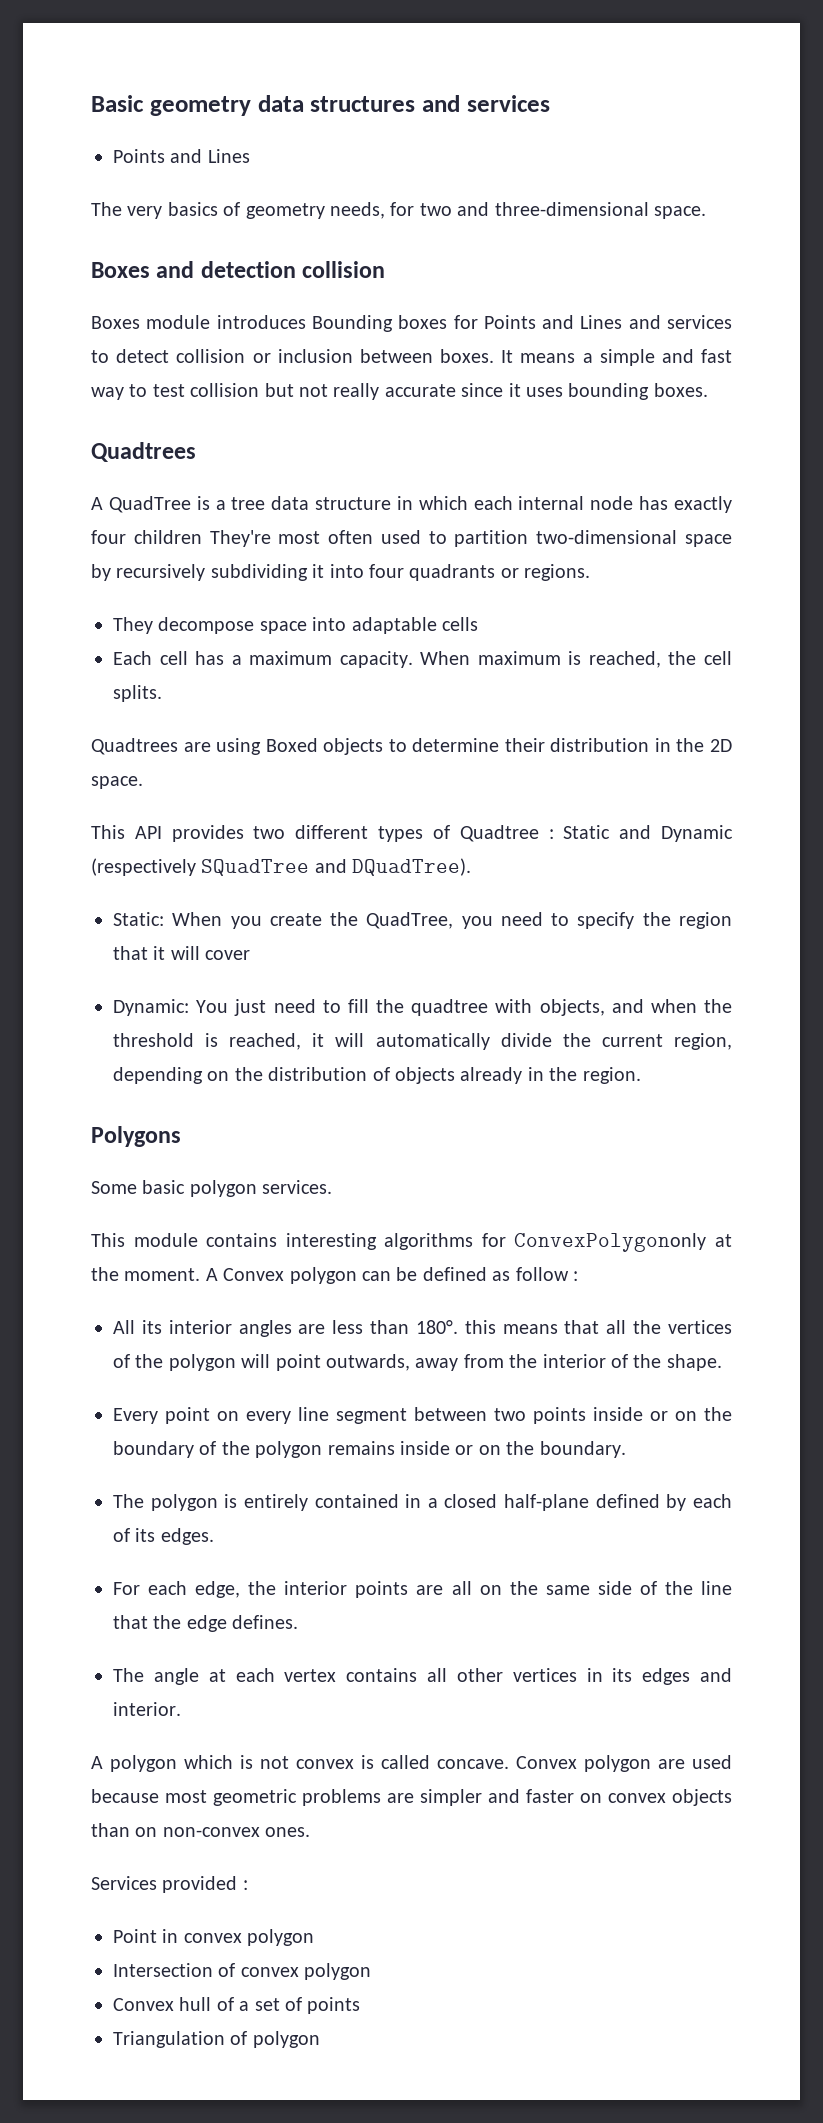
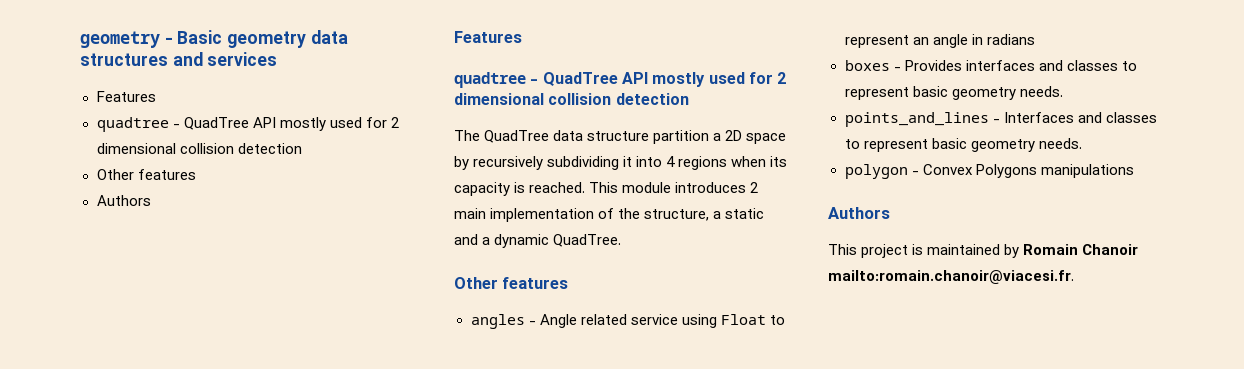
(91, 103) none -> [80,31,173,48] geometry -
[113,149,250,163] [91,202,706,219] [91,261,386,278] [91,315,732,332] [91,349,732,366] [91,383,708,400] [91,442,196,462] [91,496,732,513] [91,530,678,547] Points and Lines // The very basics of geometry needs, for two and three-dimensional space. // Boxes and detection collision // Boxes module introduces Bounding boxes for Points and Lines and services to detect collision or inclusion between boxes. It means a simple and fast way to test collision but not really accurate since it uses bounding boxes. // Quadtrees // A QuadTree is a tree data structure in which each internal node has exactly four children They're most often used to partition two-dimensional -> [96,91,156,102] [96,117,399,132] [96,143,302,154] [96,169,196,180] [96,195,151,206] [454,31,522,43] [454,72,787,88] [454,93,689,105] [454,130,743,144] Features // quadtree - QuadTree API mostly used for 2 dimensional collision detection // Other features // Authors // Features // quadtree - QuadTree API mostly used for 2 dimensional collision detection // The QuadTree data structure partition a 2D
[369,564,591,581] [113,617,478,634] [113,651,732,668] [113,685,162,702] [91,738,732,755] [91,776,143,789] [91,825,733,842] [91,858,472,876] [113,912,732,929] [113,946,251,960] [113,999,732,1016] [113,1033,732,1050] [113,1067,641,1084] [91,1126,181,1147] [91,1180,333,1197] [91,1233,732,1252] [91,1267,578,1284] [113,1320,732,1337] [113,1354,722,1371] [113,1407,732,1424] [113,1441,626,1458] [113,1494,732,1511] [113,1528,214,1545] [113,1581,732,1598] [113,1615,299,1632] [113,1668,733,1685] [113,1702,181,1716] [91,1755,732,1772] [91,1789,732,1806] [91,1823,311,1837] [91,1876,248,1893] [113,1929,315,1946] [113,1963,372,1980] [113,1997,361,2014] [113,2031,320,2048] four quadrants or regions. // They decompose space into adaptable cells // Each cell has a maximum capacity. When maximum is reached, the cell splits. // Quadtrees are using Boxed objects to determine their distribution in the 2D space. // This API provides two different types of Quadtree : Static and Dynamic (respectively SQuadTree and DQuadTree). // Static: When you create the QuadTree, you need to specify the region that it will cover // Dynamic: You just need to fill the quadtree with objects, and when the threshold is reached, it will automatically divide the current region, depending on the distribution of objects already in the region. // Polygons // Some basic polygon services. // This module contains interesting algorithms for ConvexPolygononly at the moment. A Convex polygon can be defined as follow : // All its interior angles are less than 180°. this means that all the vertices of the polygon will point outwards, away from the interior of the shape. // Every point on every line segment between two points inside or on the boundary of the polygon remains inside or on the boundary. // The polygon is entirely contained in a closed half-plane defined by each of its edges. // For each edge, the interior points are all on the same side of the line that the edge defines. // The angle at each vertex contains all other vertices in its edges and interior. // A polygon which is not convex is called concave. Convex polygon are used because most geometric problems are simpler and faster on convex objects than on non-convex ones. // Services provided : // Point in convex polygon // Intersection of convex polygon // Convex hull of a set of points // Triangulation of polygon -> [666,156,788,170] [454,182,759,196] [454,208,765,222] [454,234,622,248] [454,277,569,289] [470,314,785,329] [844,34,1035,48] [844,60,1137,71] [844,86,1063,100] [844,112,1157,127] [844,138,1082,152] [844,164,1134,179] [828,207,890,219] [828,244,1139,258] [828,270,1074,284] 4 regions when its capacity is reached. This module introduces 2 main implementation of the structure, a static and a dynamic QuadTree. // Other features // angles - Angle related service using Float to represent an angle in radians // boxes - Provides interfaces and classes to represent basic geometry needs. // points_and_lines - Interfaces and classes to represent basic geometry needs. // polygon - Convex Polygons manipulations // Authors // This project is maintained by Romain Chanoir mailto:romain.chanoir@viacesi.fr.

